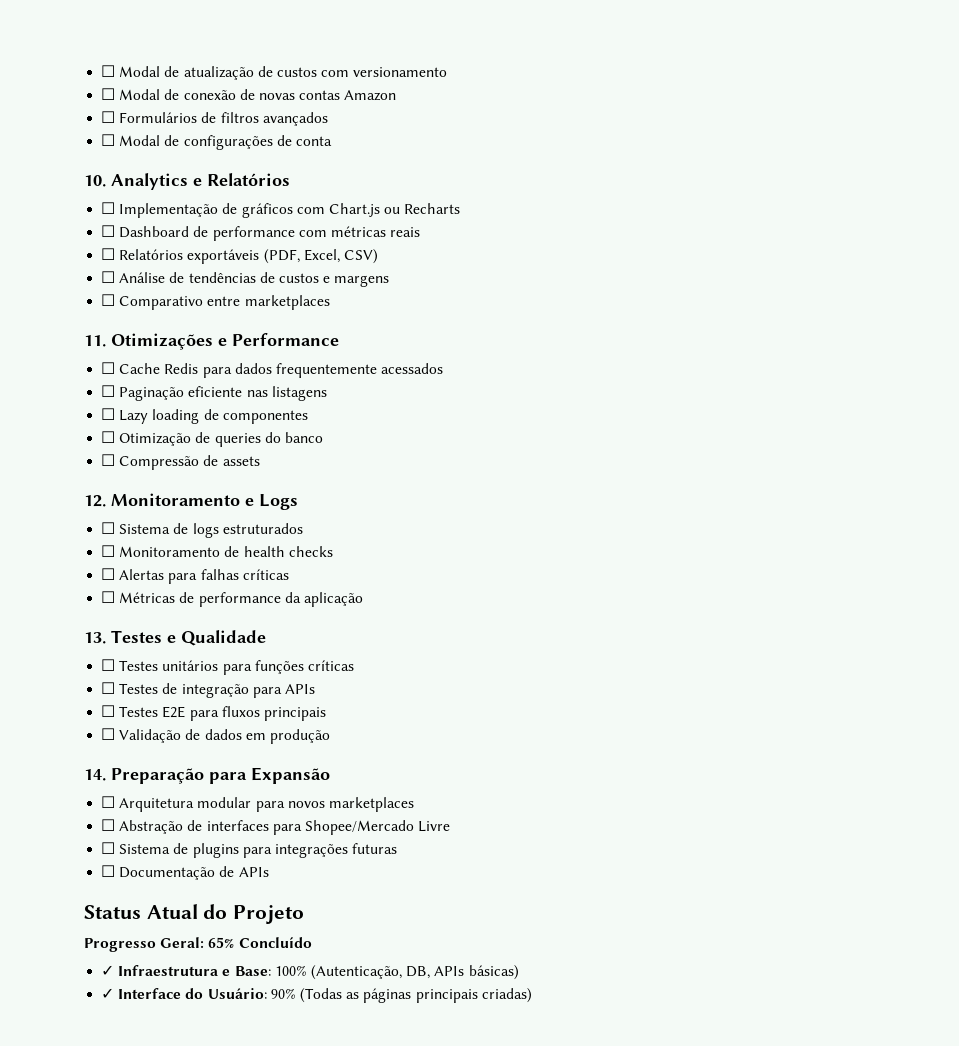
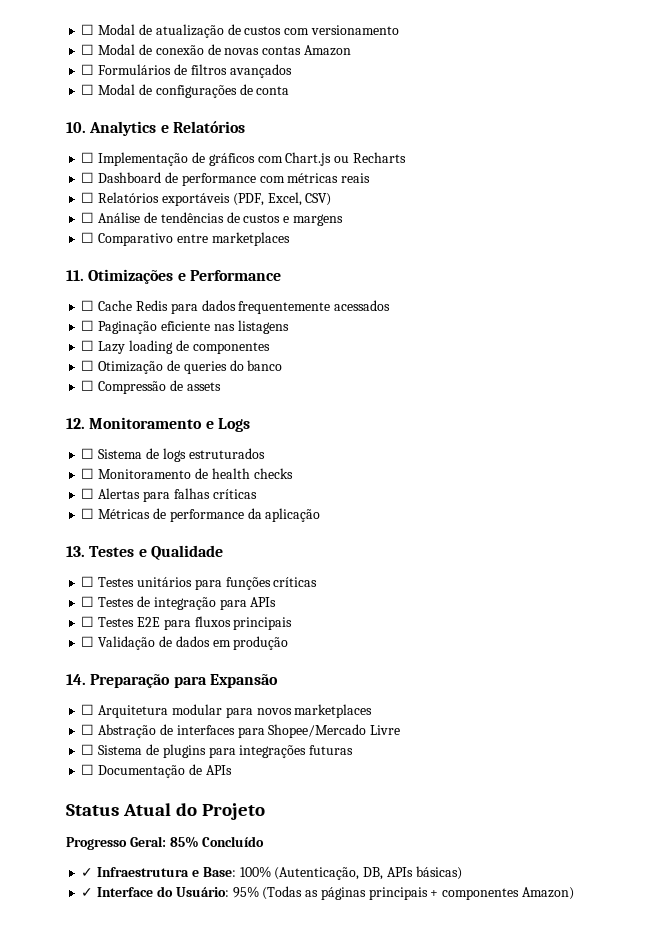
[208,937,235,948] 65% -> [169,836,199,848] 85%
[270,988,296,999] 90% -> [232,886,259,898] 95%
[481,988,532,1003] criadas) -> [430,887,574,900] + componentes Amazon)

